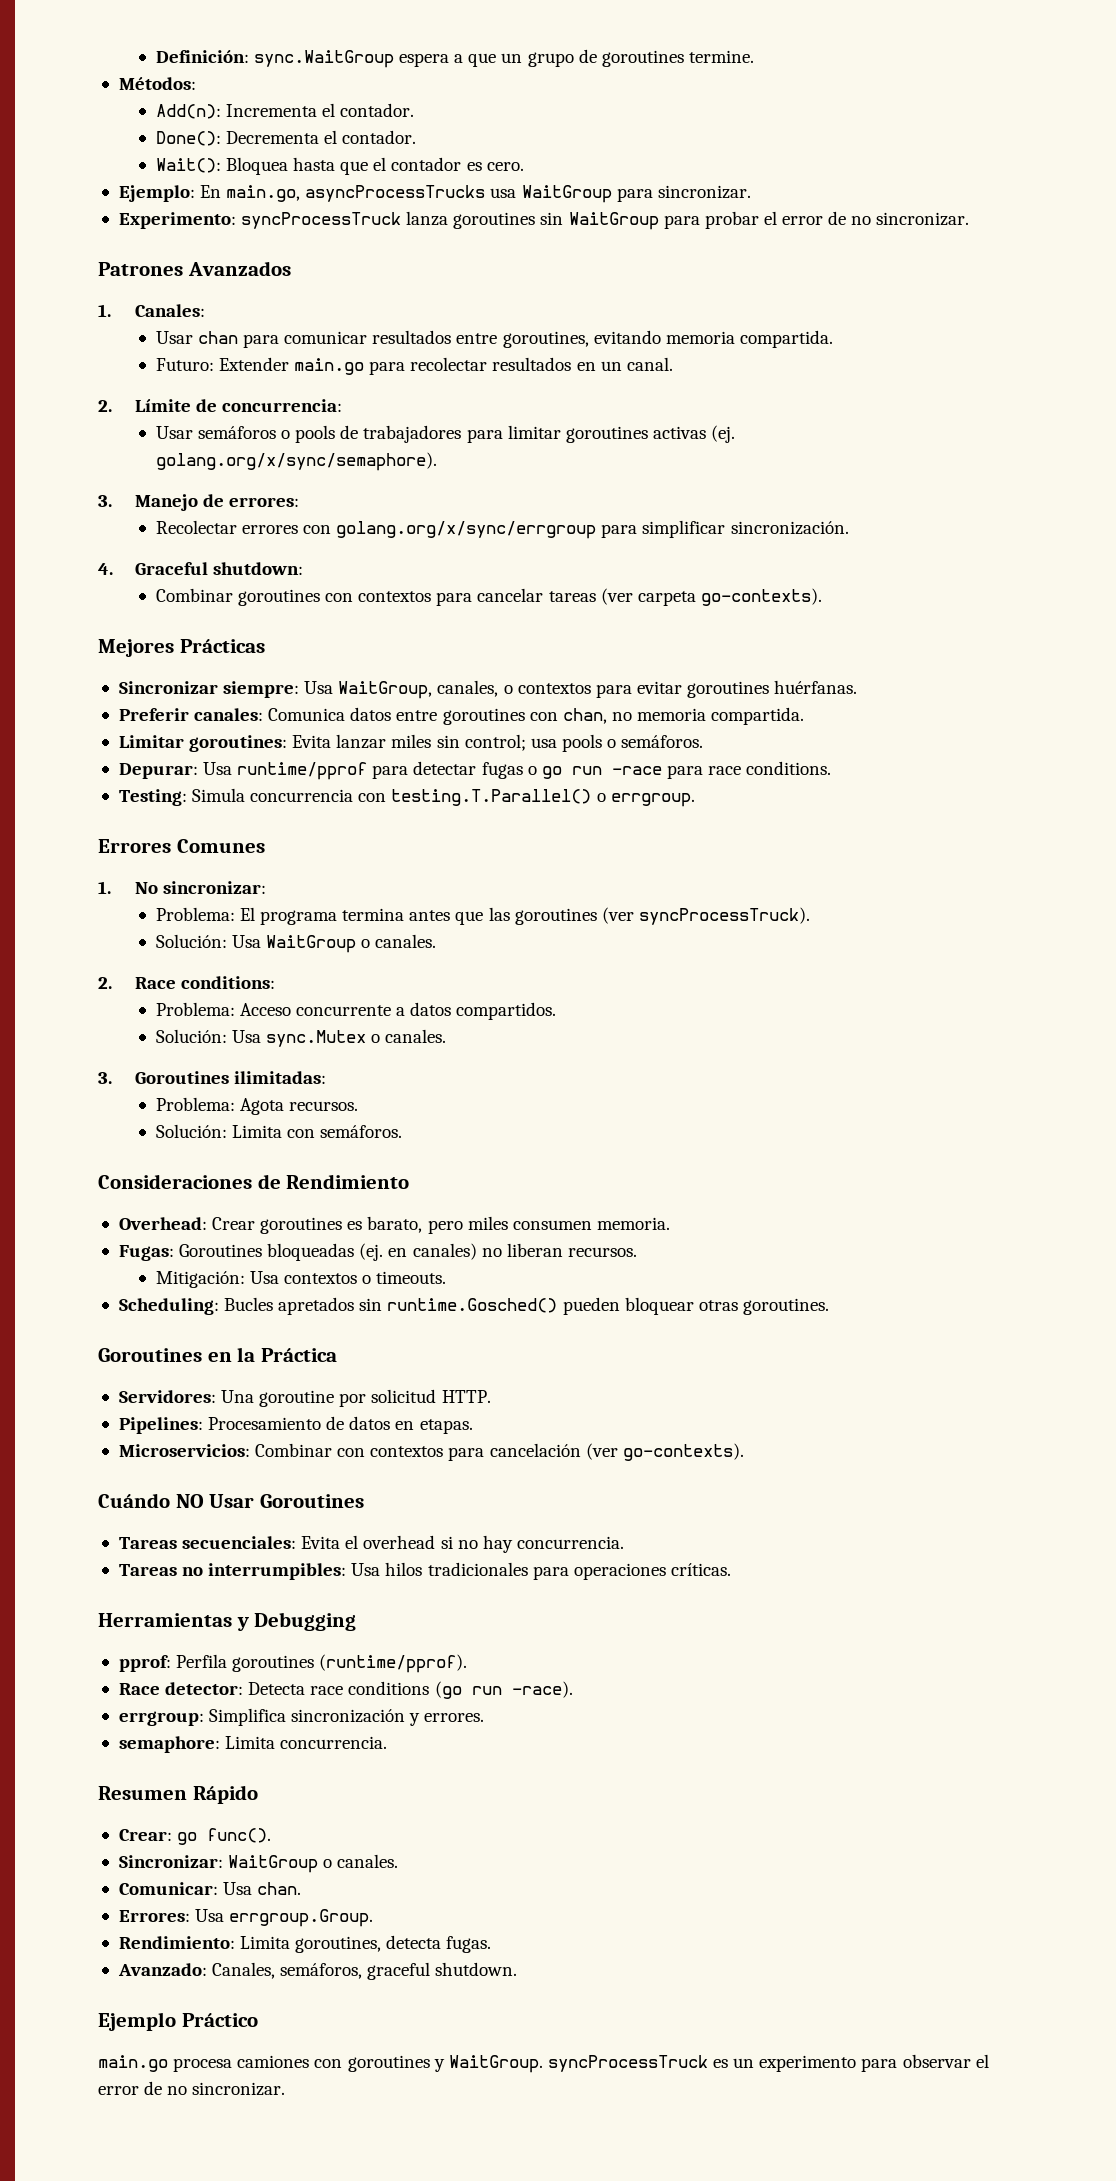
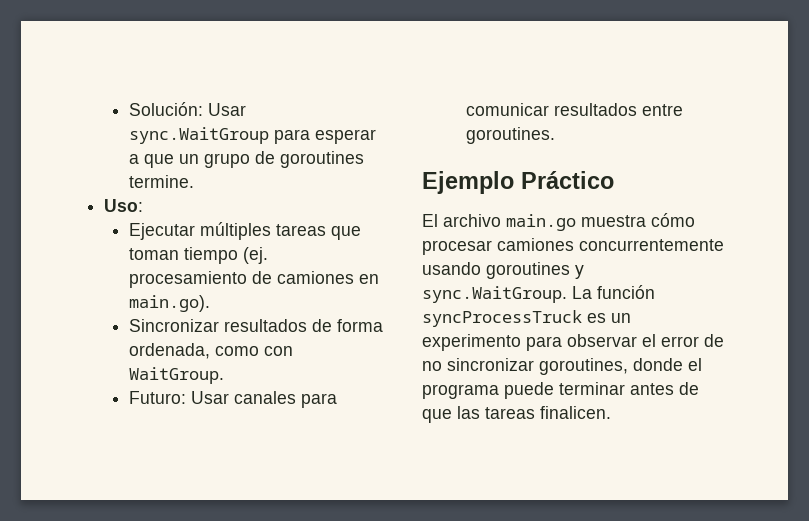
[155,50,450,68] Definición: sync.WaitGroup espera -> [128,102,246,116] [128,127,376,144] Solución: Usar sync.WaitGroup para esperar
[118,77,196,90] [155,103,415,119] [155,130,417,146] [155,157,524,175] [118,185,751,203] [118,211,970,230] [98,261,291,276] [98,304,205,317] [155,330,833,348] [155,357,673,375] [98,399,343,412] [155,425,736,443] [155,452,437,471] [98,494,300,511] [155,520,849,539] [98,562,303,575] [155,588,822,606] [98,639,265,657] [118,680,858,699] [118,707,805,725] [118,734,704,752] [118,761,832,780] [118,788,695,807] [98,839,265,853] [98,881,266,894] [155,907,810,925] [155,934,437,953] [98,976,275,989] [155,1002,557,1020] [155,1029,447,1047] [98,1071,326,1084] [155,1097,359,1115] [155,1124,403,1138] [98,1174,410,1189] [118,1216,670,1234] [118,1243,637,1261] [155,1271,447,1288] [118,1297,829,1315] [98,1347,338,1362] [118,1389,491,1407] [118,1416,473,1434] [118,1443,744,1461] [98,1493,365,1508] [118,1535,624,1553] [118,1562,731,1580] [98,1612,357,1631] [118,1654,468,1673] [118,1681,573,1699] [118,1708,485,1726] [118,1736,388,1753] [98,1785,258,1804] [118,1828,272,1845] [118,1854,399,1873] [118,1882,302,1895] [118,1909,374,1927] [118,1935,492,1953] [117,1962,518,1980] [98,2012,258,2031] [98,2055,543,2073] Métodos: // Add(n): Incrementa el contador. // Done(): Decrementa el contador. // Wait(): Bloquea hasta que el contador es cero. // Ejemplo: En main.go, asyncProcessTrucks usa WaitGroup para sincronizar. // Experimento: syncProcessTruck lanza goroutines sin WaitGroup para probar el error de no sincronizar. // Patrones Avanzados // 1. Canales: // Usar chan para comunicar resultados entre goroutines, evitando memoria compartida. // Futuro: Extender main.go para recolectar resultados en un canal. // 2. Límite de concurrencia: // Usar semáforos o pools de trabajadores para limitar goroutines activas (ej. golang.org/x/sync/semaphore). // 3. Manejo de errores: // Recolectar errores con golang.org/x/sync/errgroup para simplificar sincronización. // 4. Graceful shutdown: // Combinar goroutines con contextos para cancelar tareas (ver carpeta go-contexts). // Mejores Prácticas // Sincronizar siempre: Usa WaitGroup, canales, o contextos para evitar goroutines huérfanas. // Preferir canales: Comunica datos entre goroutines con chan, no memoria compartida. // Limitar goroutines: Evita lanzar miles sin control; usa pools o semáforos. // Depurar: Usa runtime/pprof para detectar fugas o go run -race para race conditions. // Testing: Simula concurrencia con testing.T.Parallel() o errgroup. // Errores Comunes // 1. No sincronizar: // Problema: El programa termina antes que las goroutines (ver syncProcessTruck). // Solución: Usa WaitGroup o canales. // 2. Race conditions: // Problema: Acceso concurrente a datos compartidos. // Solución: Usa sync.Mutex o canales. // 3. Goroutines ilimitadas: // Problema: Agota recursos. // Solución: Limita con semáforos. // Consideraciones de Rendimiento // Overhead: Crear goroutines es barato, pero miles consumen memoria. // Fugas: Goroutines bloqueadas (ej. en canales) no liberan recursos. // Mitigación: Usa contextos o timeouts. // Scheduling: Bucles apretados sin runtime.Gosched() pueden bloquear otras goroutines. // Goroutines en la Práctica // Servidores: Una goroutine por solicitud HTTP. // Pipelines: Procesamiento de datos en etapas. // Microservicios: Combinar con contextos para cancelación (ver go-contexts). // Cuándo NO Usar Goroutines // Tareas secuenciales: Evita el overhead si no hay concurrencia. // Tareas no interrumpibles: Usa hilos tradicionales para operaciones críticas. // Herramientas y Debugging // pprof: Perfila goroutines (runtime/pprof). // Race detector: Detecta race conditions (go run -race). // errgroup: Simplifica sincronización y errores. // semaphore: Limita concurrencia. // Resumen Rápido // Crear: go func(). // Sincronizar: WaitGroup o canales. // Comunicar: Usa chan. // Errores: Usa errgroup.Group. // Rendimiento: Limita goroutines, detecta fugas. // Avanzado: Canales, semáforos, graceful shutdown. // Ejemplo Práctico // main.go procesa camiones con goroutines y WaitGroup. -> [104,199,144,212] [128,222,361,240] [128,247,268,264] [128,271,379,288] [128,295,210,312] [128,319,383,332] [128,343,293,359] [128,367,224,384] [128,391,337,408] [465,103,683,116] [465,127,555,144] [422,171,614,194] [422,213,695,231] [422,238,724,255] [422,262,584,279] [422,285,655,303] Uso: // Ejecutar múltiples tareas que toman tiempo (ej. procesamiento de camiones en main.go). // Sincronizar resultados de forma ordenada, como con WaitGroup. // Futuro: Usar canales para comunicar resultados entre goroutines. // Ejemplo Práctico // El archivo main.go muestra cómo procesar camiones concurrentemente usando goroutines y sync.WaitGroup. La función
[192,2082,286,2096] sincronizar. -> [447,358,702,375] [422,382,699,399] [422,406,611,423] sincronizar goroutines, donde el programa puede terminar antes de que las tareas finalicen.

